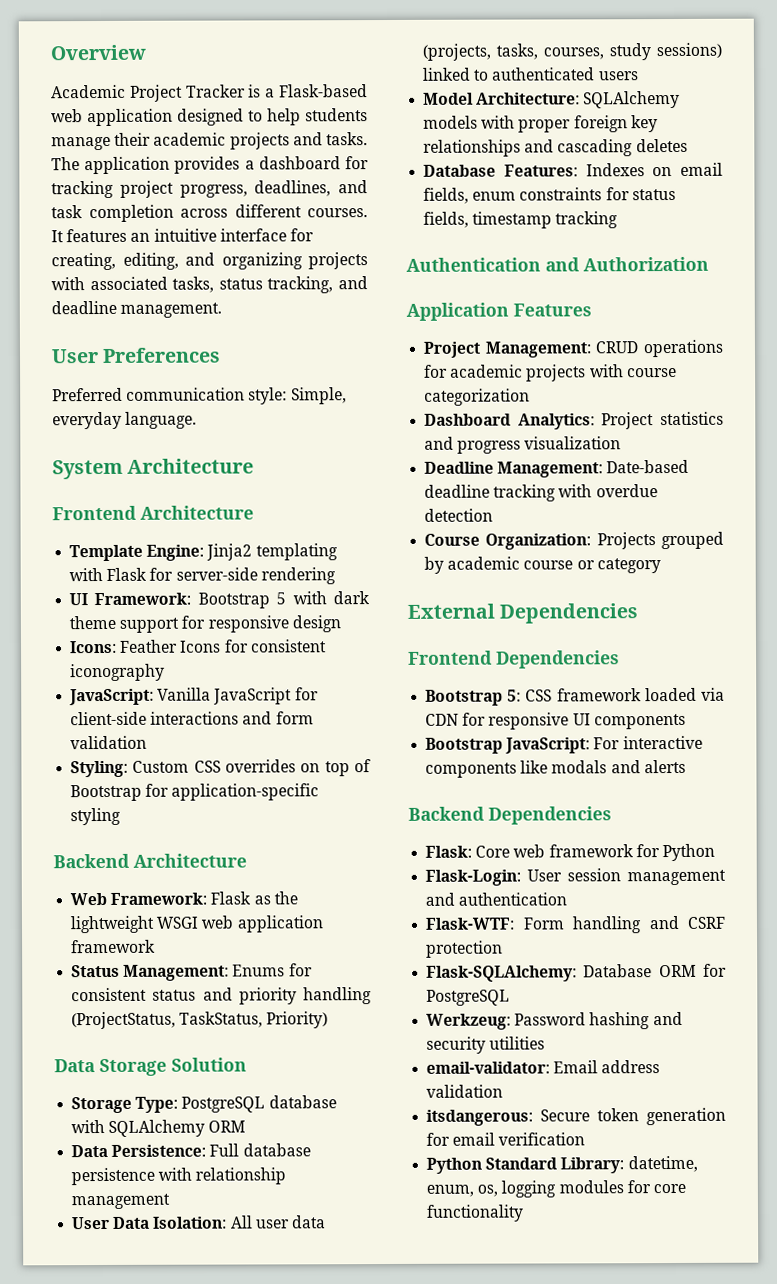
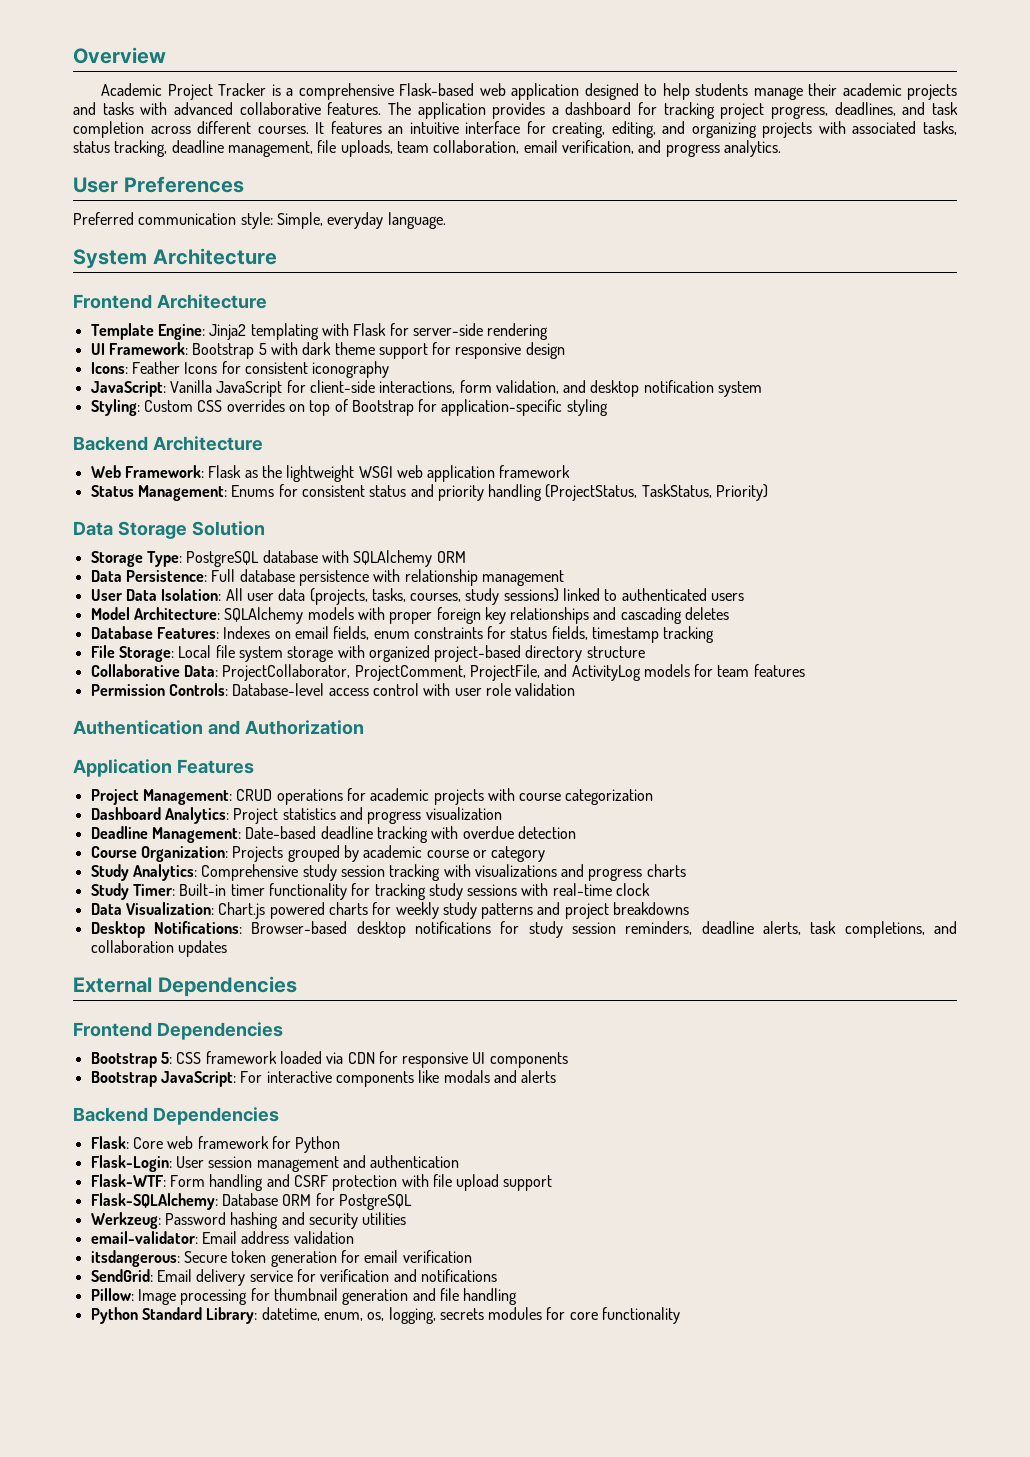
(276, 93) none -> [298,83,394,100] comprehensive
[325,132,368,146] tasks. -> [102,102,382,115] tasks with advanced collaborative features.
[338,276,368,290] [51,300,223,318] and deadline management. -> [171,140,781,157] deadline management, file uploads, team collaboration, email verification, and progress analytics.
[150,711,314,725] [70,735,148,750] interactions and form validation -> [379,380,763,397] interactions, form validation, and desktop notification system
(619, 220) none -> [90,645,645,662] [90,664,805,681] [90,683,576,696] // File Storage: Local file system storage with organized project-based directory structure // Collaborative Data: ProjectCollaborator, ProjectComment, ProjectFile, and ActivityLog models for team features // Permission Controls: Database-level access control with user role validation
(661, 566) none -> [90,864,686,881] [90,883,651,900] [90,902,690,919] [90,921,957,938] [90,940,227,957] // Study Analytics: Comprehensive study session tracking with visualizations and progress charts // Study Timer: Built-in timer functionality for tracking study sessions with real-time clock // Data Visualization: Chart.js powered charts for weekly study patterns and project breakdowns // Desktop Notifications: Browser-based desktop notifications for study session reminders, deadline alerts, task completions, and collaboration updates
(504, 949) none -> [401,1174,553,1191] with file upload support
(586, 1139) none -> [90,1269,497,1286] [90,1288,518,1305] // SendGrid: Email delivery service for verification and notifications // Pillow: Image processing for thumbnail generation and file handling
[501,1180,557,1198] logging -> [388,1307,484,1324] logging, secrets

